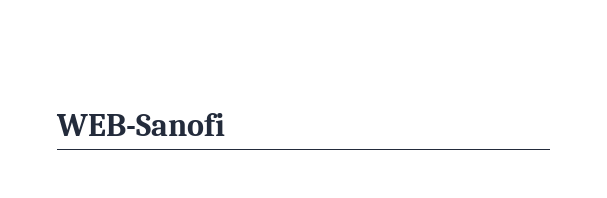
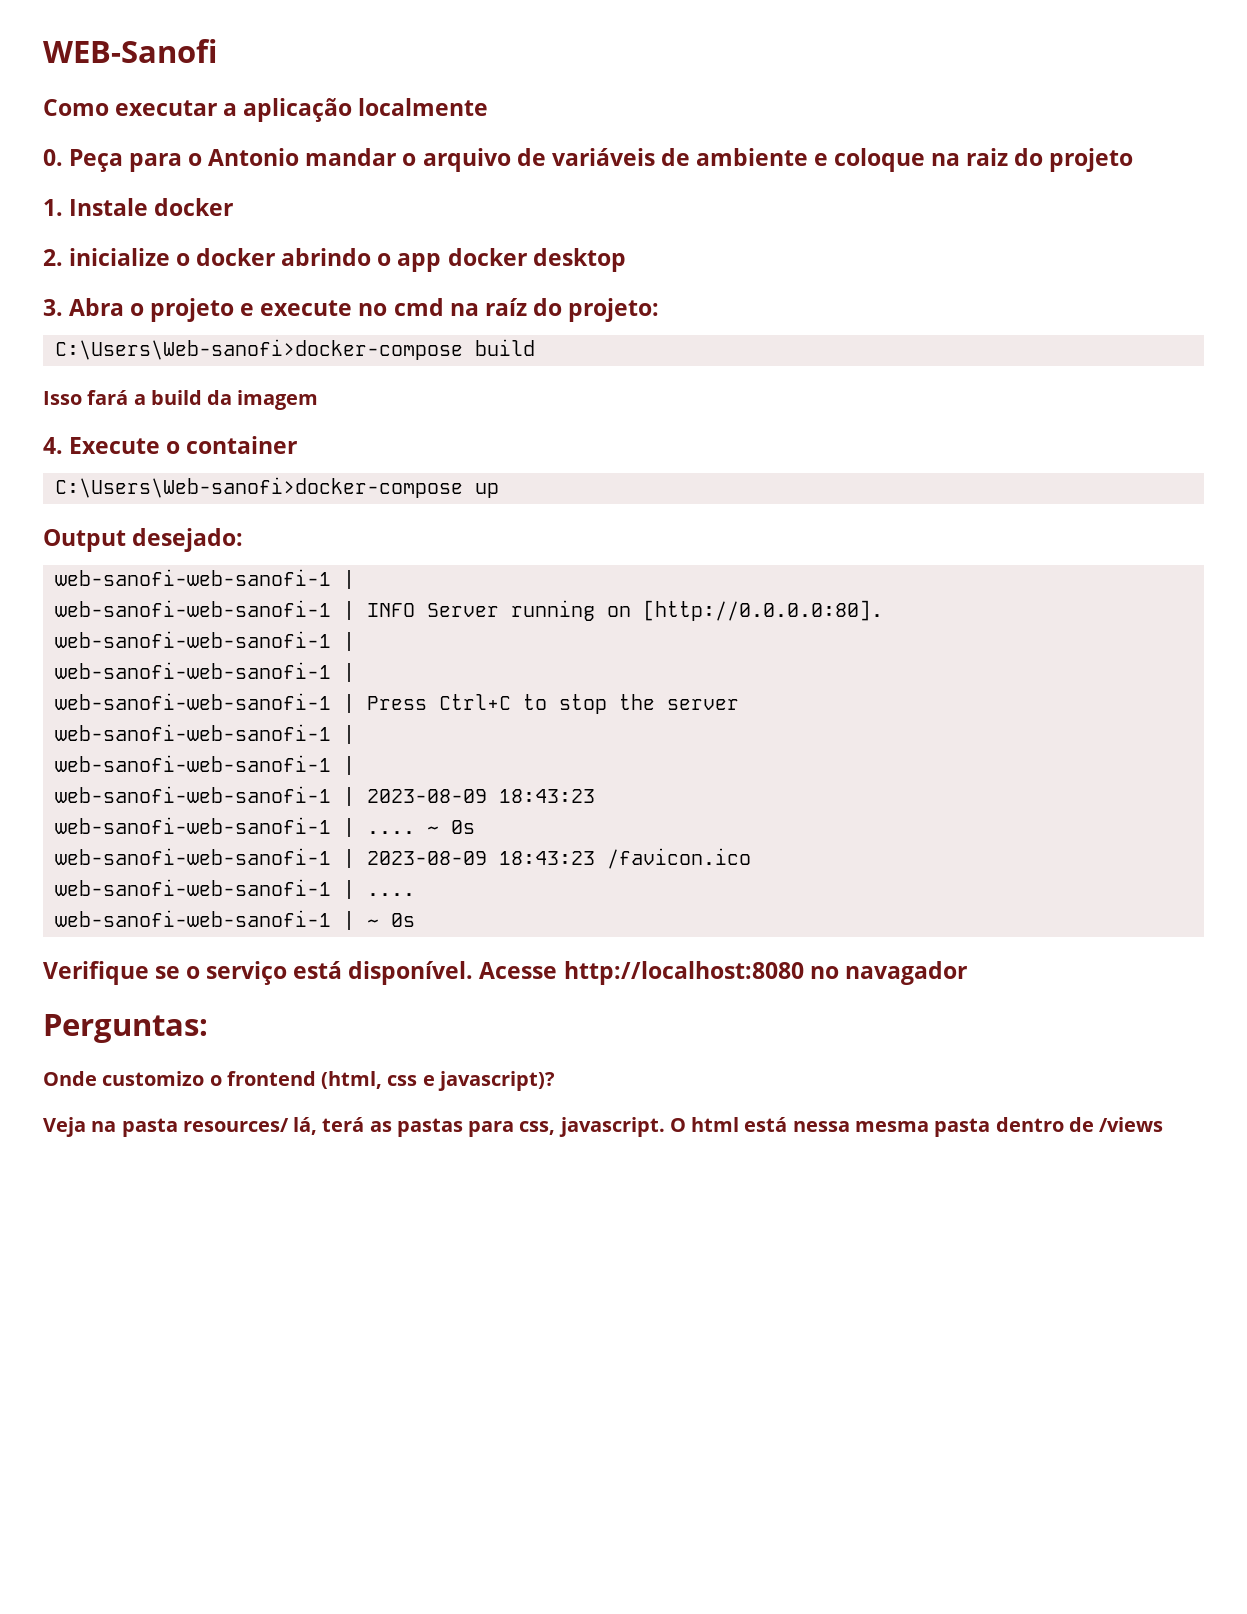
(225, 124) none -> [43,98,489,122] [43,148,1134,172] [43,198,234,216] [43,248,626,272] [43,298,659,322] [54,339,535,360] [43,390,319,410] [43,436,298,454] [54,477,499,498] [43,528,244,552] [54,569,355,589] [54,600,883,621] [54,631,355,651] [54,662,355,682] [54,693,739,714] [54,724,355,744] [54,755,355,775] [54,786,595,806] [54,817,475,837] [54,848,751,869] [54,879,415,899] [54,910,415,930] [43,961,967,985] [43,1014,208,1043] [43,1071,555,1091] [43,1117,1164,1137] // Como executar a aplicação localmente // 0. Peça para o Antonio mandar o arquivo de variáveis de ambiente e coloque na raiz do projeto // 1. Instale docker // 2. inicialize o docker abrindo o app docker desktop // 3. Abra o projeto e execute no cmd na raíz do projeto: // C:\Users\Web-sanofi>docker-compose build // Isso fará a build da imagem // 4. Execute o container // C:\Users\Web-sanofi>docker-compose up // Output desejado: // web-sanofi-web-sanofi-1 | // web-sanofi-web-sanofi-1 | INFO Server running on [http://0.0.0.0:80]. // web-sanofi-web-sanofi-1 | // web-sanofi-web-sanofi-1 | // web-sanofi-web-sanofi-1 | Press Ctrl+C to stop the server // web-sanofi-web-sanofi-1 | // web-sanofi-web-sanofi-1 | // web-sanofi-web-sanofi-1 | 2023-08-09 18:43:23 // web-sanofi-web-sanofi-1 | .... ~ 0s // web-sanofi-web-sanofi-1 | 2023-08-09 18:43:23 /favicon.ico // web-sanofi-web-sanofi-1 | .... // web-sanofi-web-sanofi-1 | ~ 0s // Verifique se o serviço está disponível. Acesse http://localhost:8080 no navagador // Perguntas: // Onde customizo o frontend (html, css e javascript)? // Veja na pasta resources/ lá, terá as pastas para css, javascript. O html está nessa mesma pasta dentro de /views

